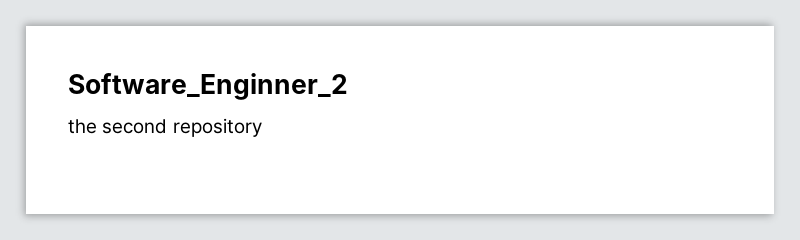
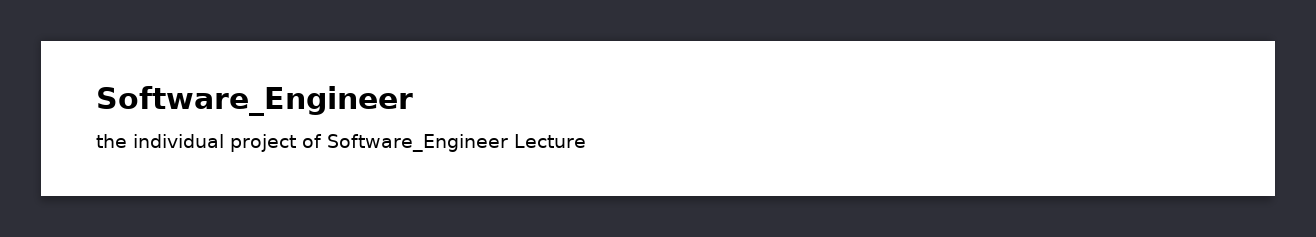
[68,73,348,100] Software_Enginner_2 -> [96,86,413,116] Software_Engineer
[102,118,262,137] second repository -> [133,134,586,152] individual project of Software_Engineer Lecture

